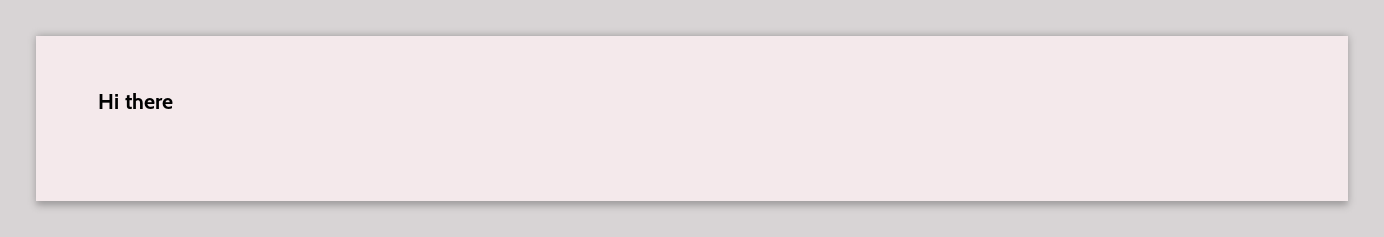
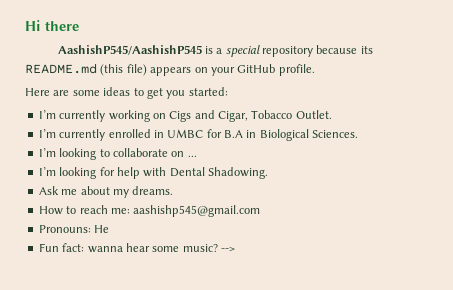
(173, 101) none -> [57,45,373,57] [25,63,315,76] [25,87,228,99] [38,110,332,122] [38,129,359,141] [38,148,197,160] [38,167,268,179] [38,186,174,198] [38,205,261,217] [38,225,110,233] [38,243,235,253] // AashishP545/AashishP545 is a special repository because its README.md (this file) appears on your GitHub profile. // Here are some ideas to get you started: // I’m currently working on Cigs and Cigar, Tobacco Outlet. // I’m currently enrolled in UMBC for B.A in Biological Sciences. // I’m looking to collaborate on ... // I’m looking for help with Dental Shadowing. // Ask me about my dreams. // How to reach me: aashishp545@gmail.com // Pronouns: He // Fun fact: wanna hear some music? -->

